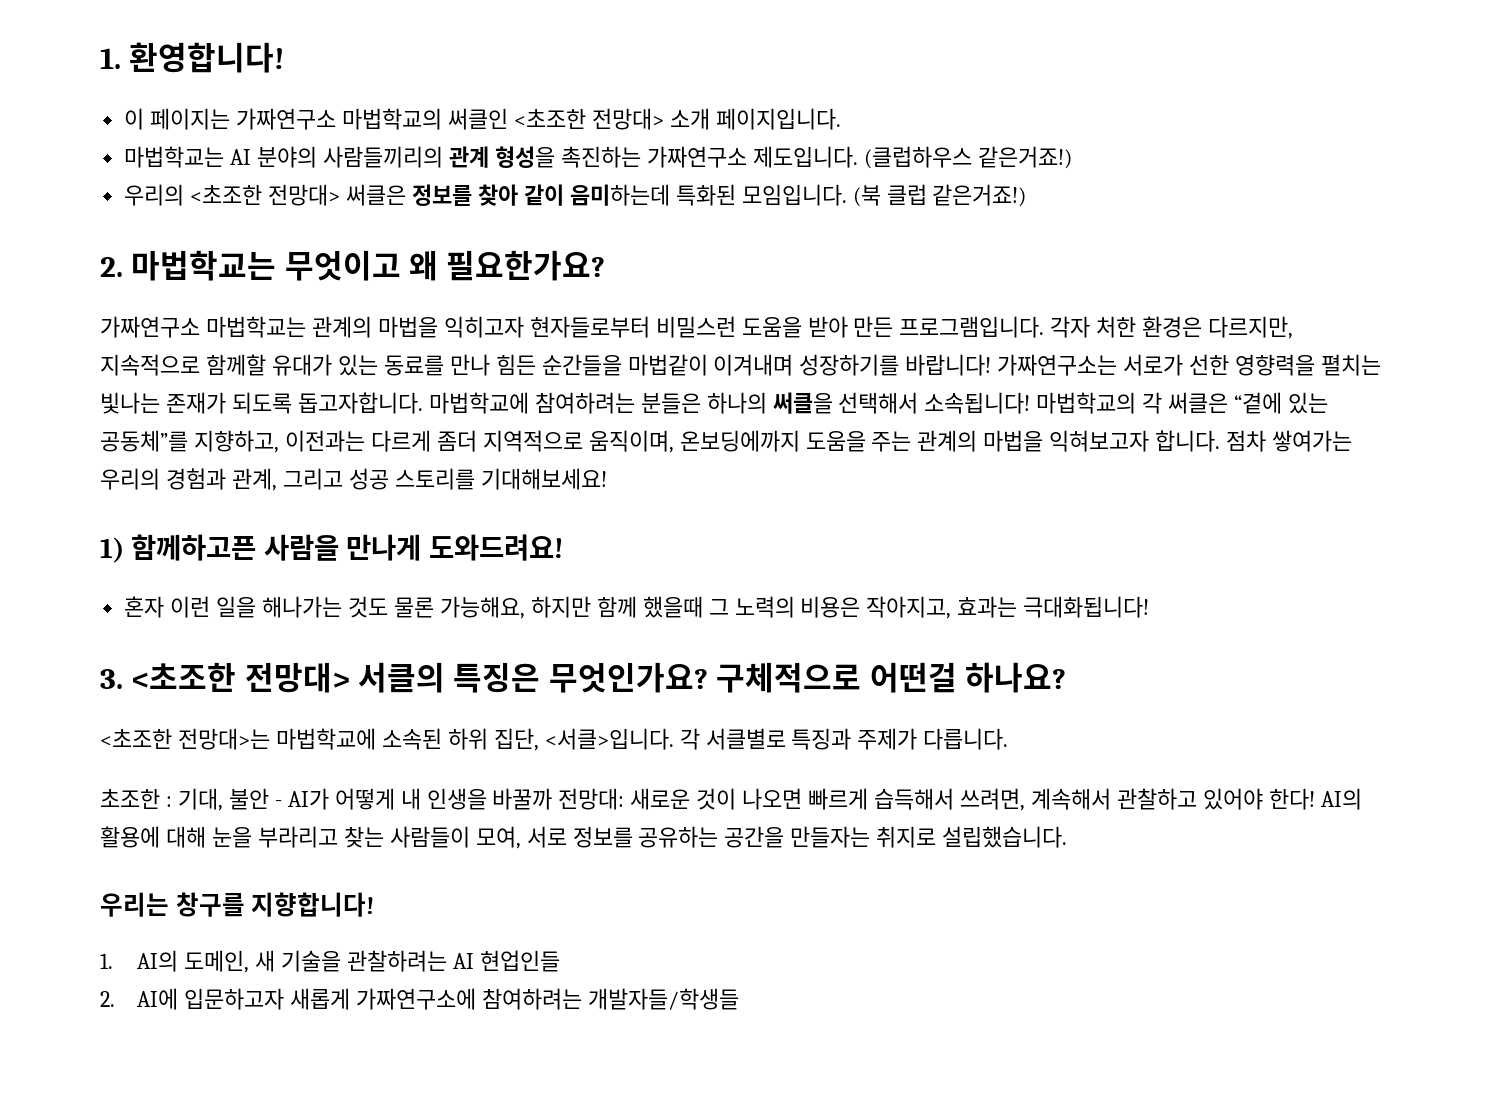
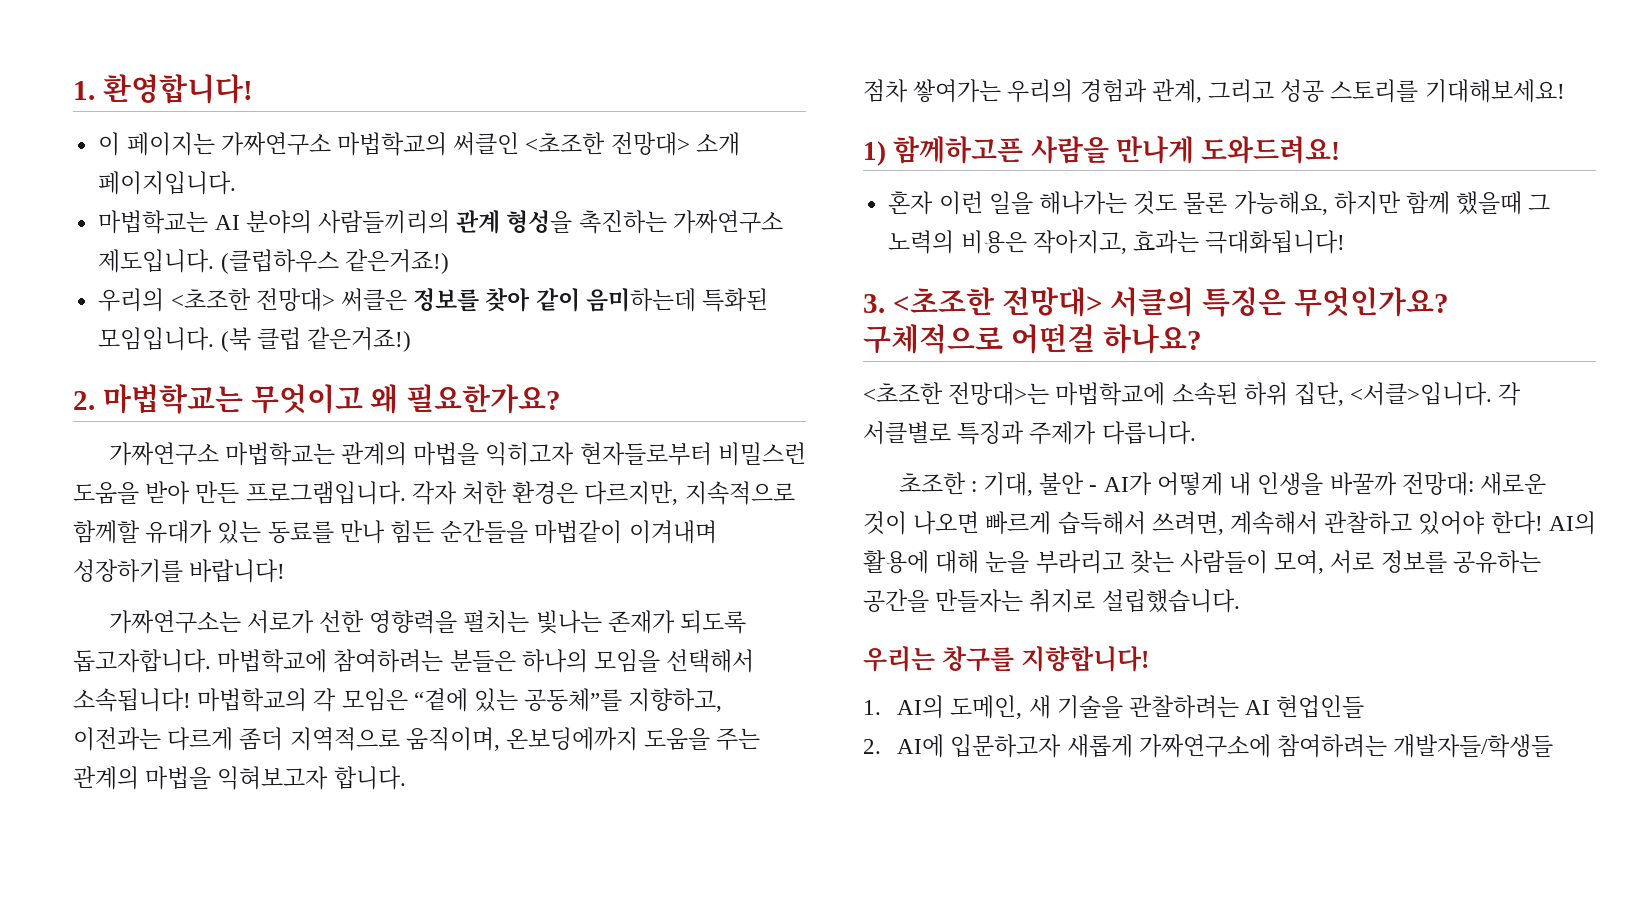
(992, 365) none -> (286, 571) //
[772,392,833,414] 써클을 -> [594,649,661,672] 모임을
[1168,392,1229,414] 써클은 -> [341,688,408,711] 모임은
(1221, 441) none -> (406, 778) //

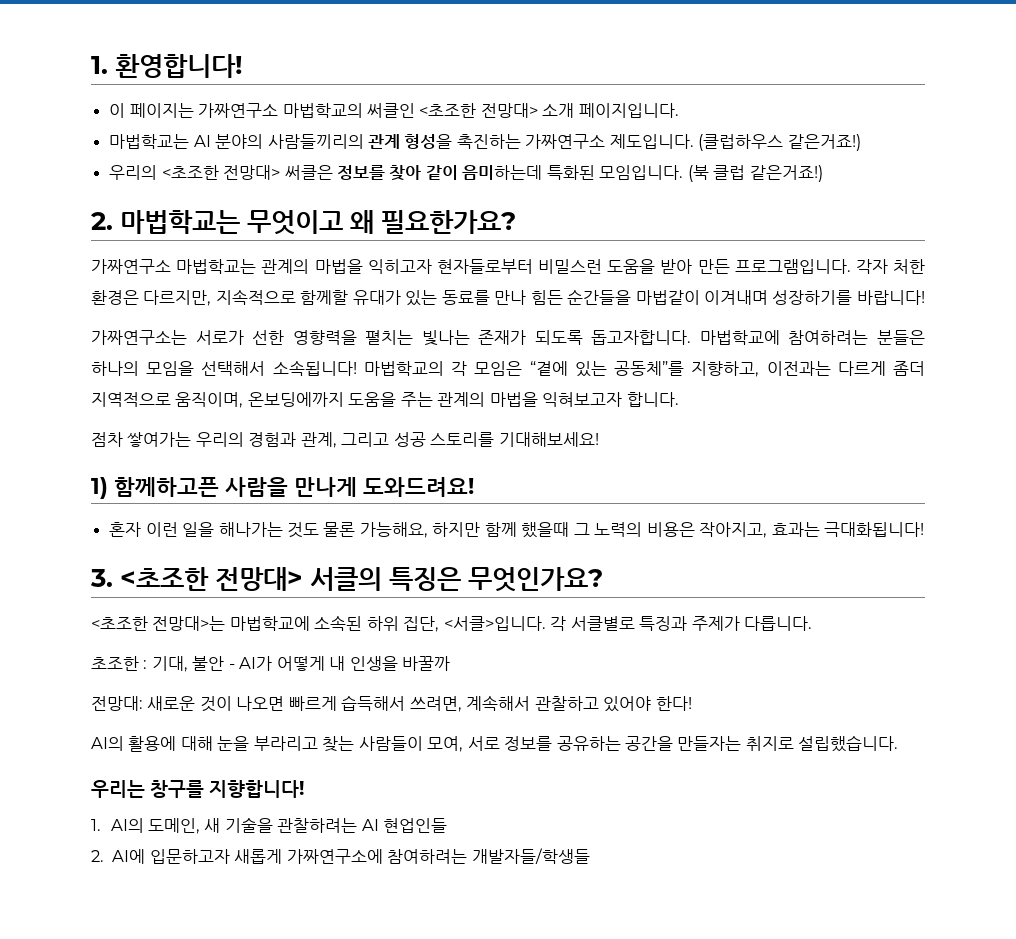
[863,324,1202,354] 구체적으로 어떤걸 하나요? -> (604, 579) none
(1397, 484) none -> (451, 663) //
(1543, 523) none -> (692, 703) //

